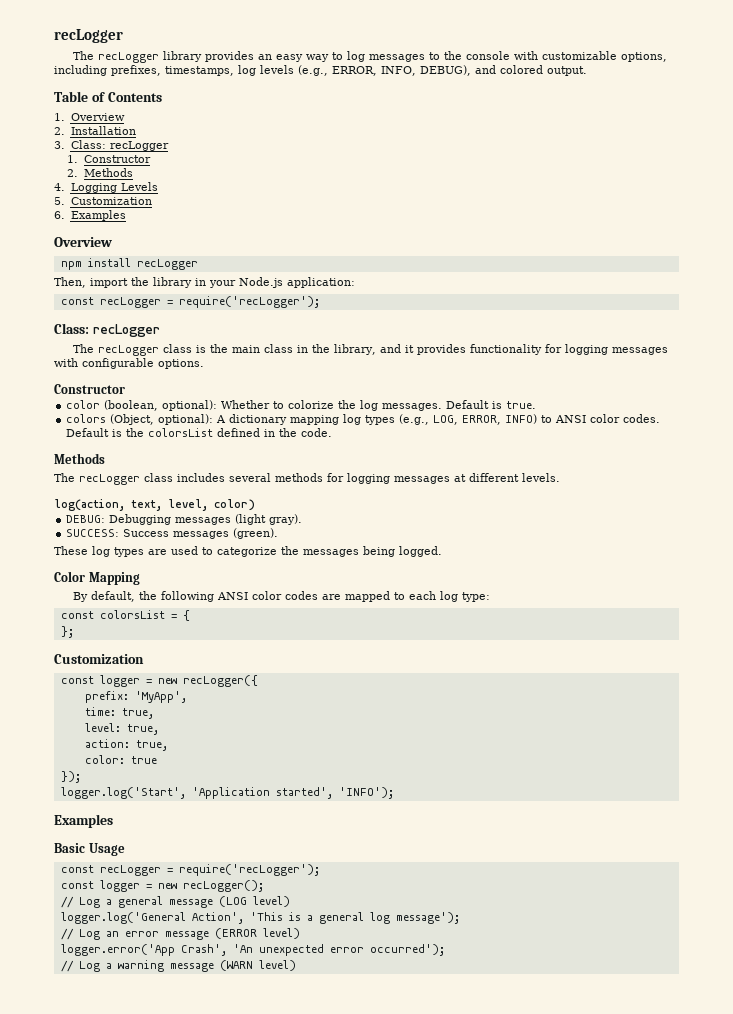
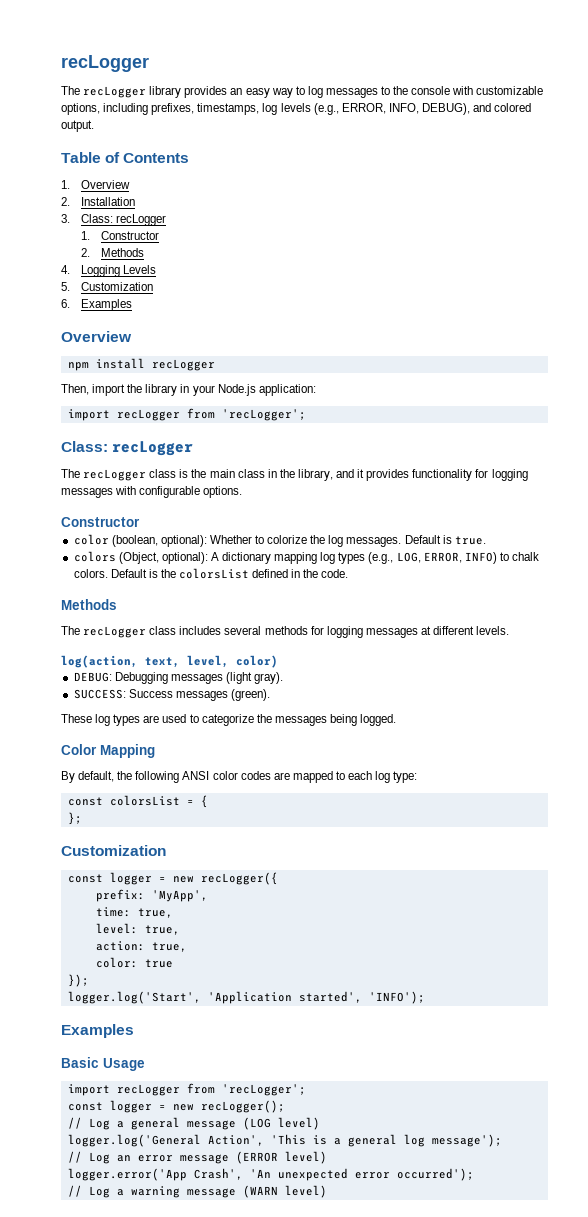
[60,296,320,308] const recLogger = require('recLogger'); -> [67,408,306,421] import recLogger from 'recLogger';
[555,414,661,423] ANSI color codes. -> [512,552,540,561] [73,569,108,578] chalk colors.
[60,864,320,876] const recLogger = require('recLogger'); -> [67,1083,306,1096] import recLogger from 'recLogger';

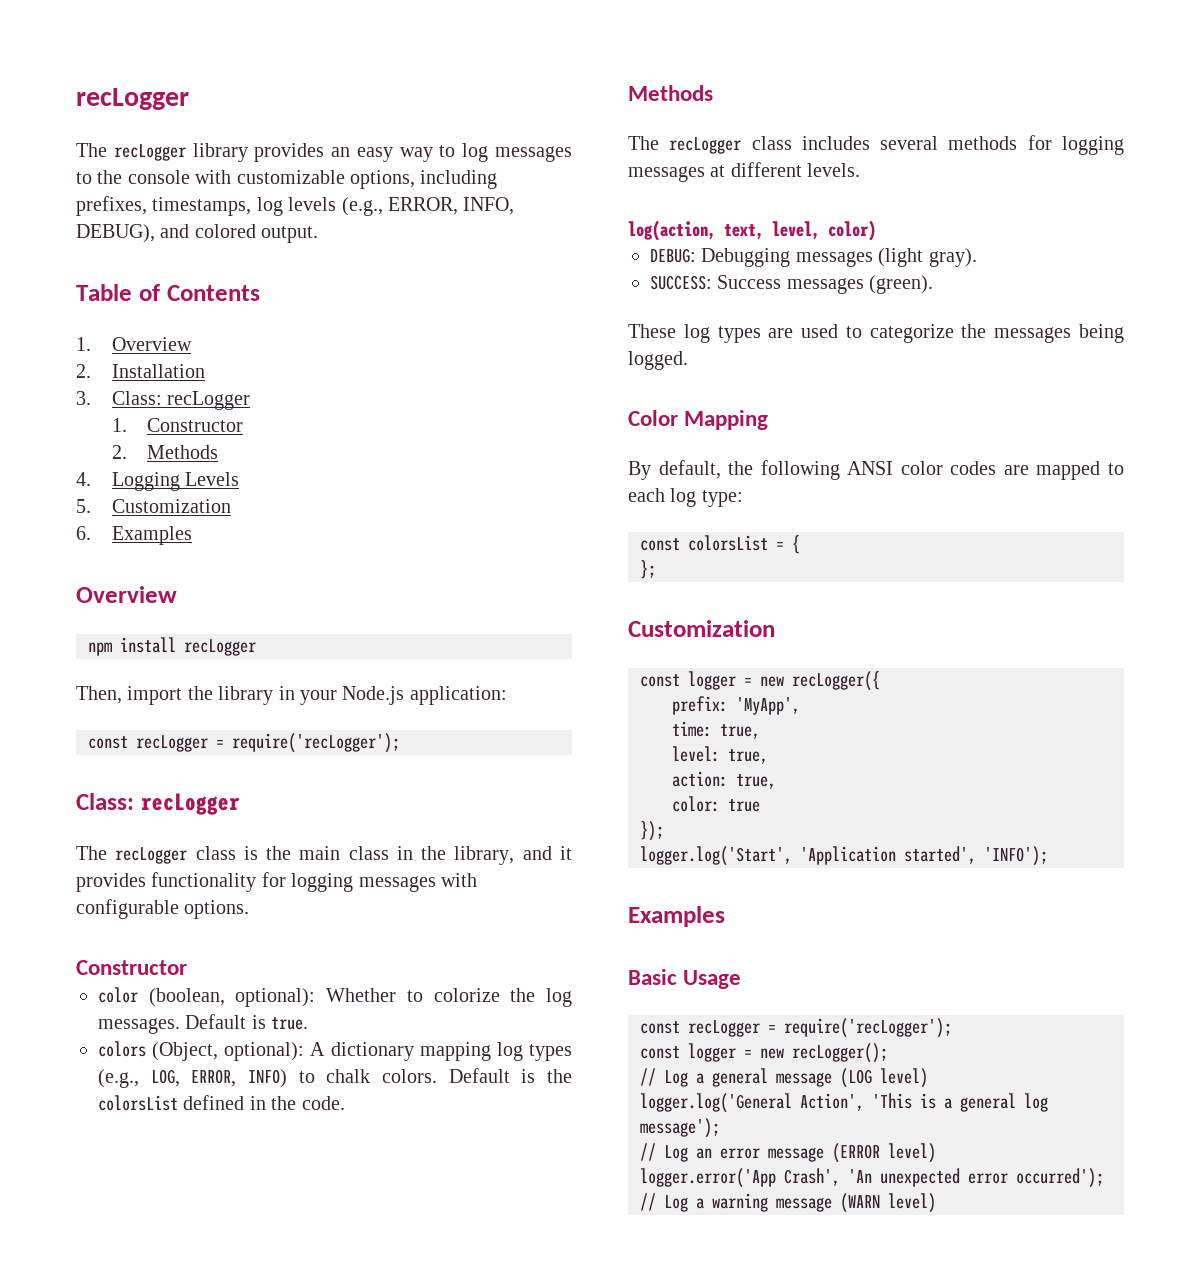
[67,408,306,421] import recLogger from 'recLogger'; -> [88,733,400,753] const recLogger = require('recLogger');
[67,1083,306,1096] import recLogger from 'recLogger'; -> [640,1018,952,1038] const recLogger = require('recLogger');

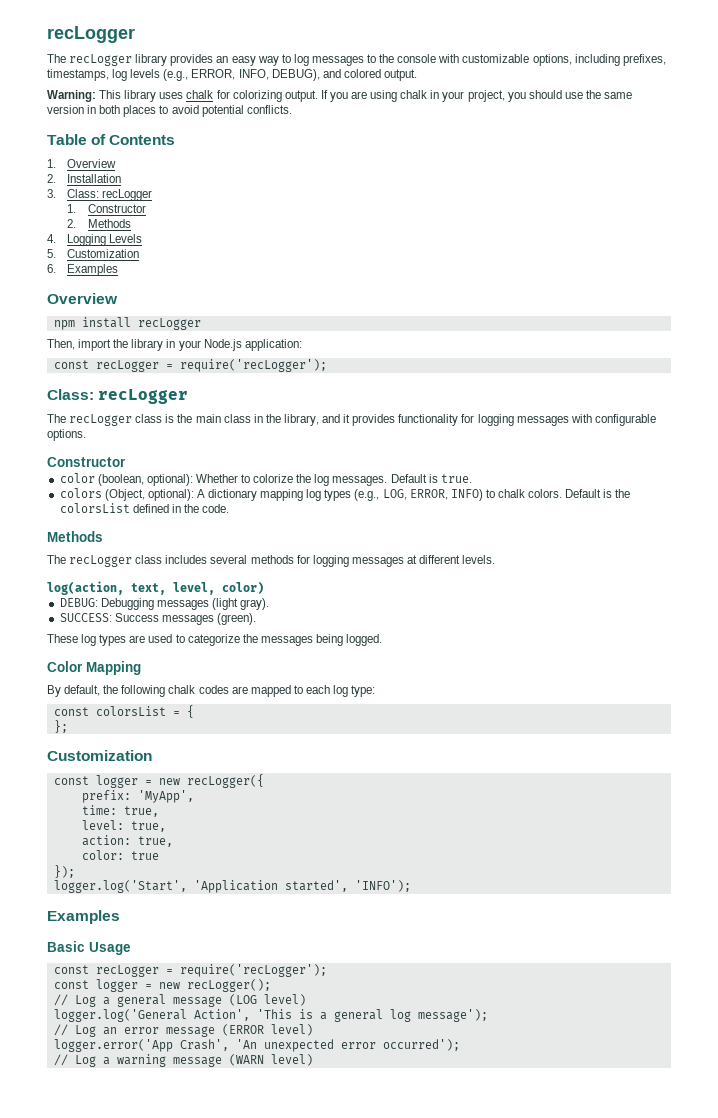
(319, 234) none -> [47,90,633,102] [47,105,292,117] // Warning: This library uses chalk for colorizing output. If you are using chalk in your project, you should use the same version in both places to avoid potential conflicts.
[847,461,943,475] ANSI color -> [168,685,196,694] chalk

